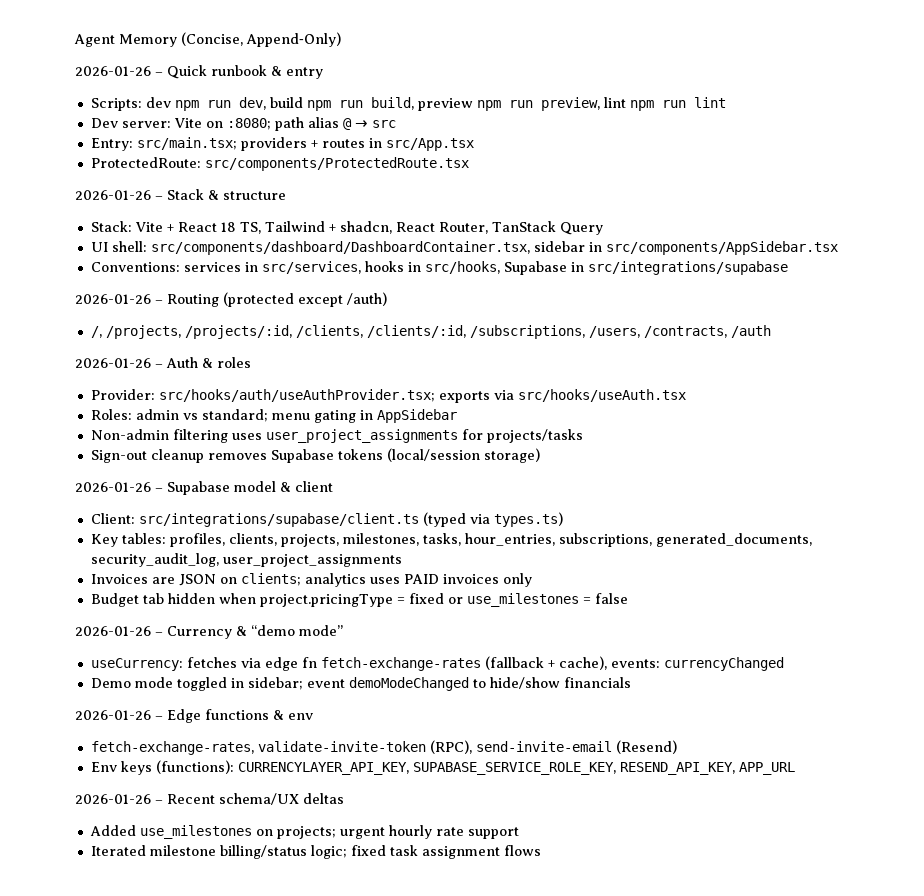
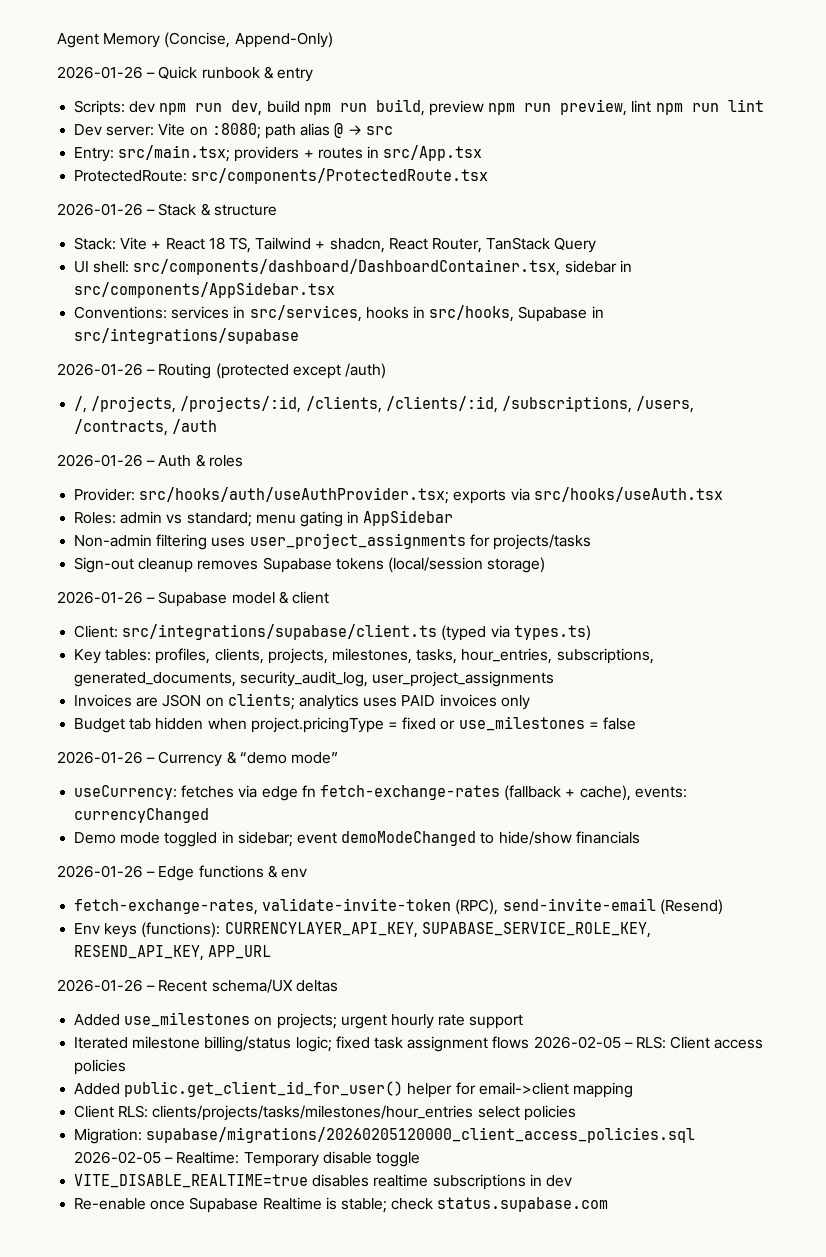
(541, 850) none -> [533,1036,764,1049] [74,1059,127,1075] [74,1081,633,1098] [74,1105,576,1121] [74,1127,696,1144] [74,1151,420,1167] [74,1174,572,1190] [74,1197,609,1213] 2026-02-05 – RLS: Client access policies // Added public.get_client_id_for_user() helper for email->client mapping // Client RLS: clients/projects/tasks/milestones/hour_entries select policies // Migration: supabase/migrations/20260205120000_client_access_policies.sql 2026-02-05 – Realtime: Temporary disable toggle // VITE_DISABLE_REALTIME=true disables realtime subscriptions in dev // Re-enable once Supabase Realtime is stable; check status.supabase.com

